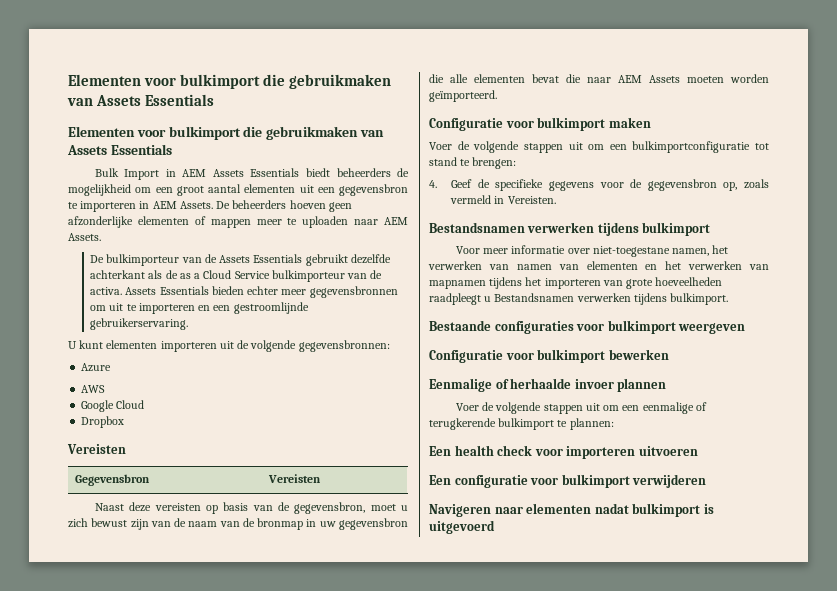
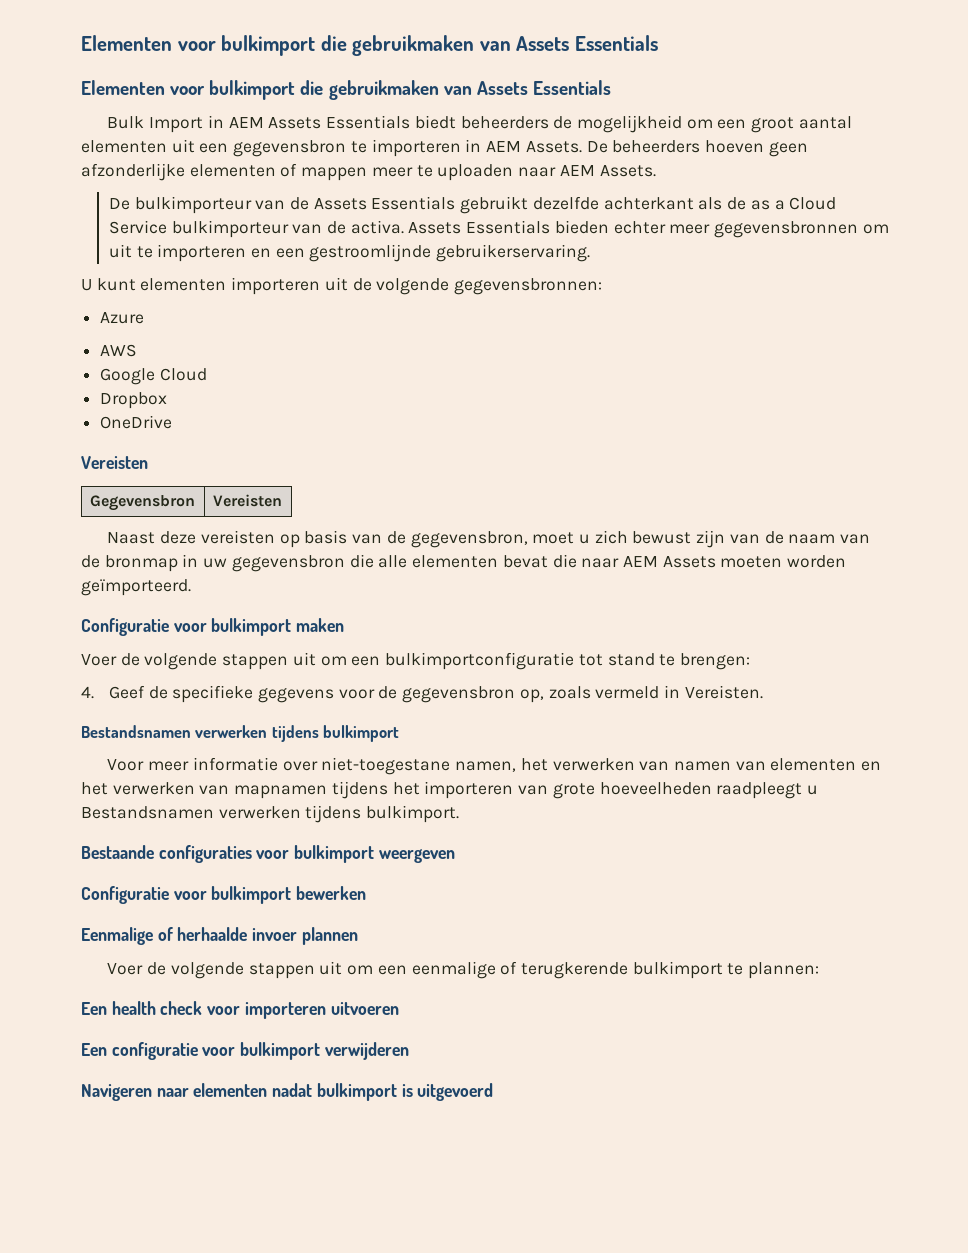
(125, 422) none -> [100,415,173,429] // OneDrive

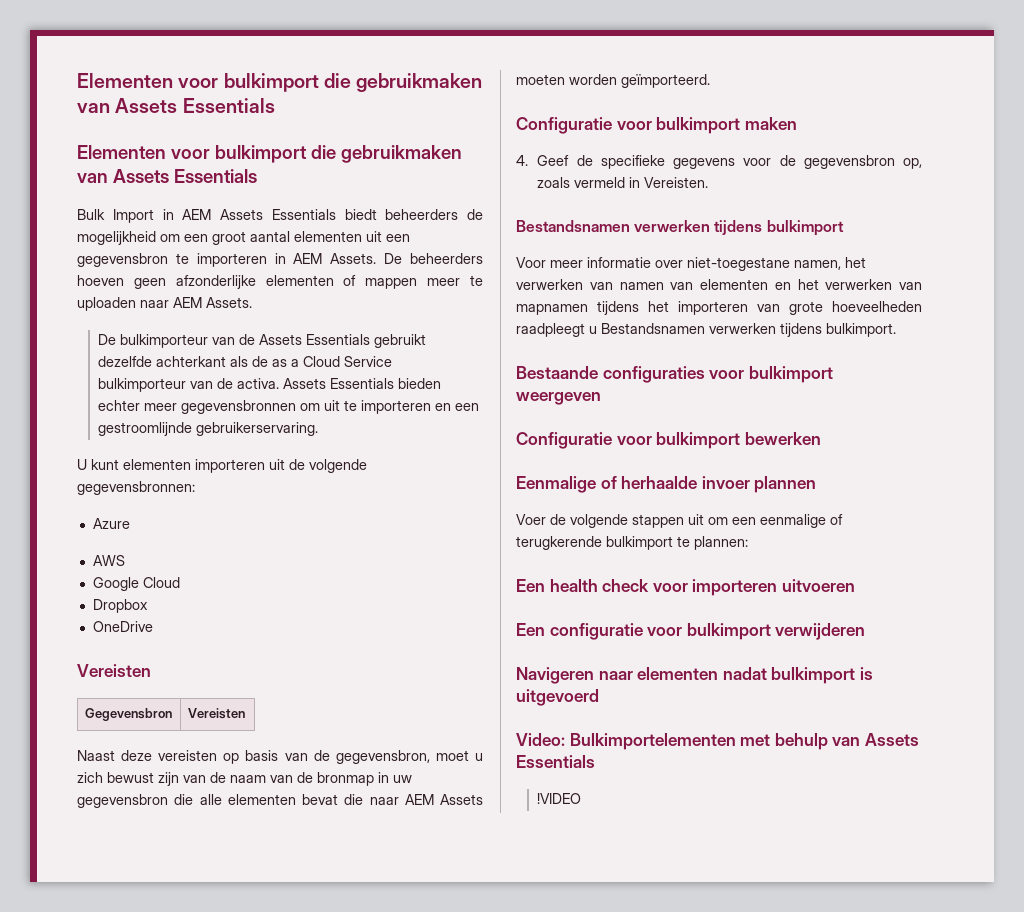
[81,652,750,670] // Voer de volgende stappen uit om een bulkimportconfiguratie tot stand te brengen: -> (797, 123) none
(494, 1092) none -> [516,733,919,750] [516,755,595,768] [537,793,582,804] // Video: Bulkimportelementen met behulp van Assets Essentials // !VIDEO

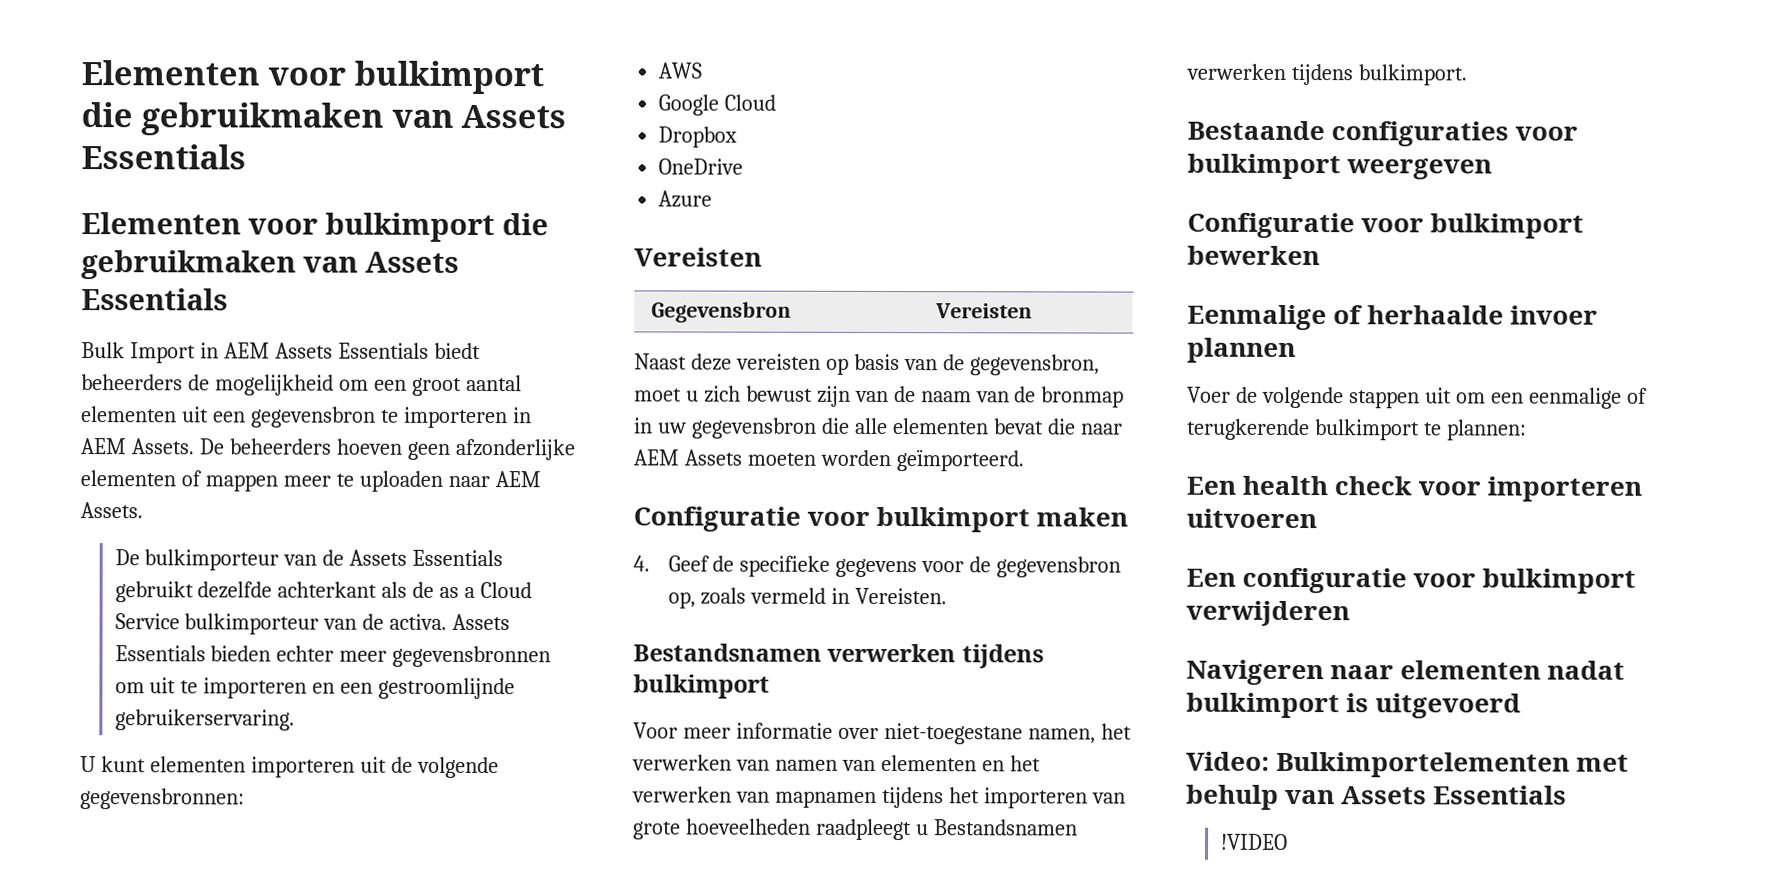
[92,518,130,529] // Azure -> (245, 799) none
(153, 626) none -> [658,190,713,208] // Azure

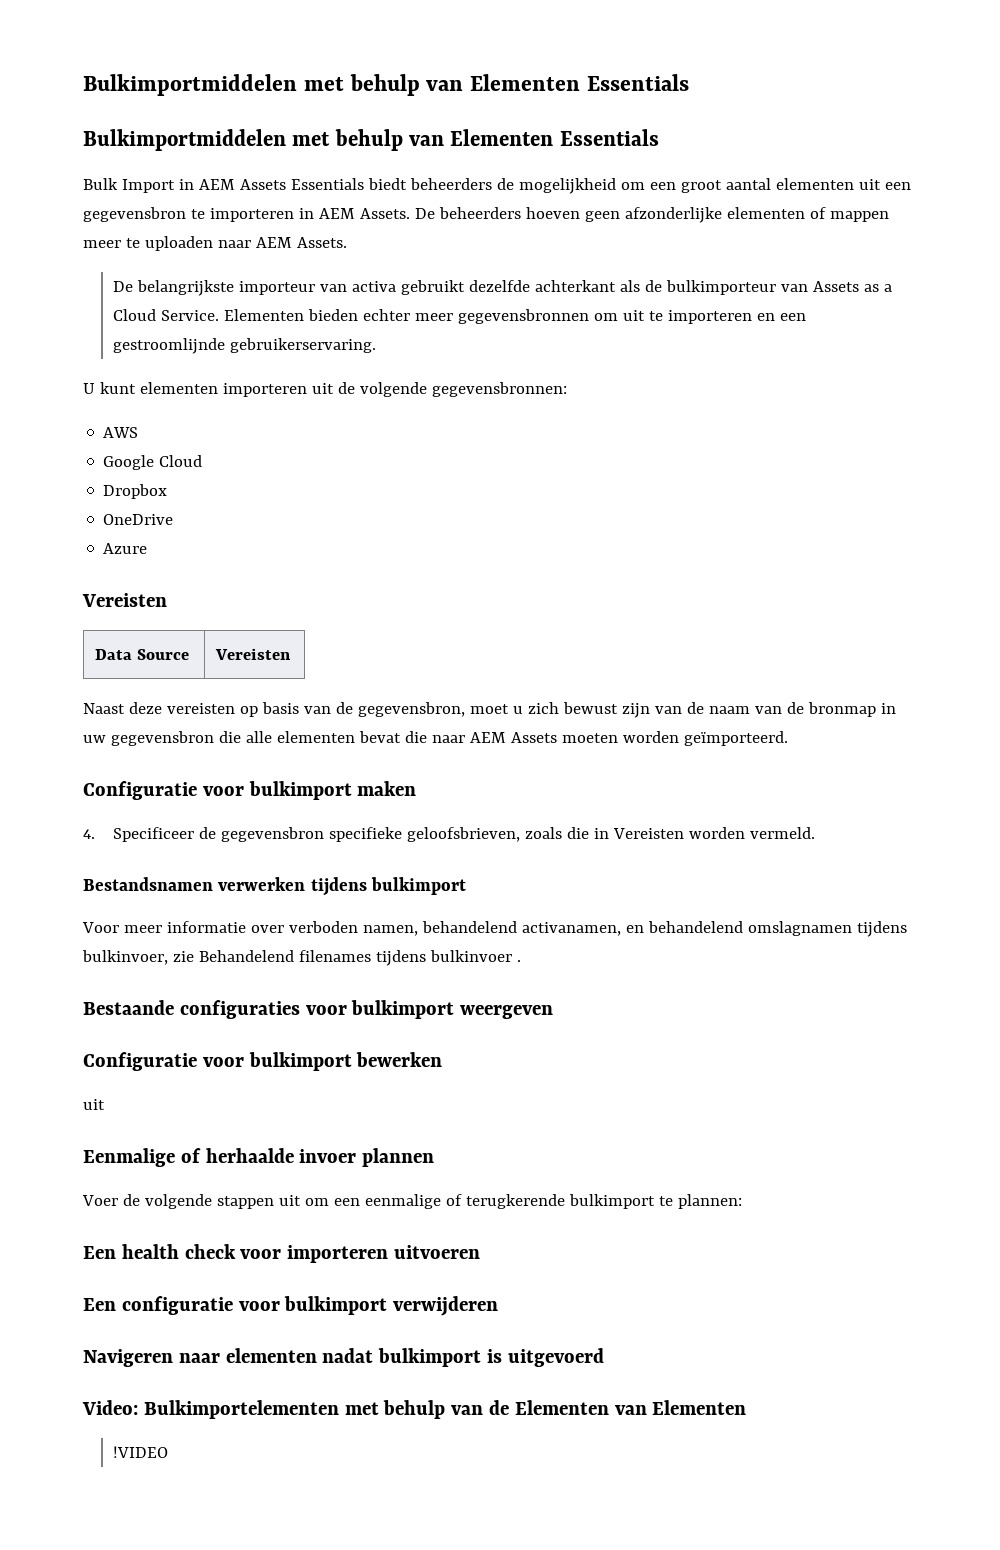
[81,60,544,95] [81,102,567,136] [81,144,246,170] [81,212,549,243] [81,250,459,280] Elementen voor bulkimport die gebruikmaken van Assets Essentials // Elementen voor bulkimport die gebruikmaken van Assets -> [83,74,689,96] [83,129,554,151] Bulkimportmiddelen met behulp van Elementen Essentials // Bulkimportmiddelen met behulp van Elementen
[144,549,504,571] bulkimporteur van de Assets Essentials -> [137,280,397,296] belangrijkste importeur van activa
[439,582,533,599] [114,613,511,635] [114,645,206,662] as a Cloud Service bulkimporteur van de activa. Assets Essentials -> [666,280,893,295] [113,309,305,321] bulkimporteur van Assets as a Cloud Service. Elementen
[650,301,791,323] Gegevensbron -> [95,649,190,660] Data Source
[667,555,1122,578] [667,587,948,609] Geef de specifieke gegevens voor de gegevensbron op, zoals vermeld in Vereisten. -> [113,827,816,842] Specificeer de gegevensbron specifieke geloofsbrieven, zoals die in Vereisten worden vermeld.
[883,723,1132,745] [632,754,1041,772] [632,786,1126,809] [633,818,1078,841] [1186,63,1467,86] niet-toegestane namen, het verwerken van namen van elementen en het verwerken van mapnamen tijdens het importeren van grote hoeveelheden raadpleegt u Bestandsnamen verwerken tijdens bulkimport. -> [288,921,907,937] [82,950,521,966] verboden namen, behandelend activanamen, en behandelend omslagnamen tijdens bulkinvoer, zie Behandelend filenames tijdens bulkinvoer .
(1320, 255) none -> [83,1099,105,1110] // uit
[1341,785,1568,805] Assets Essentials -> [489,1400,747,1415] de Elementen van Elementen

